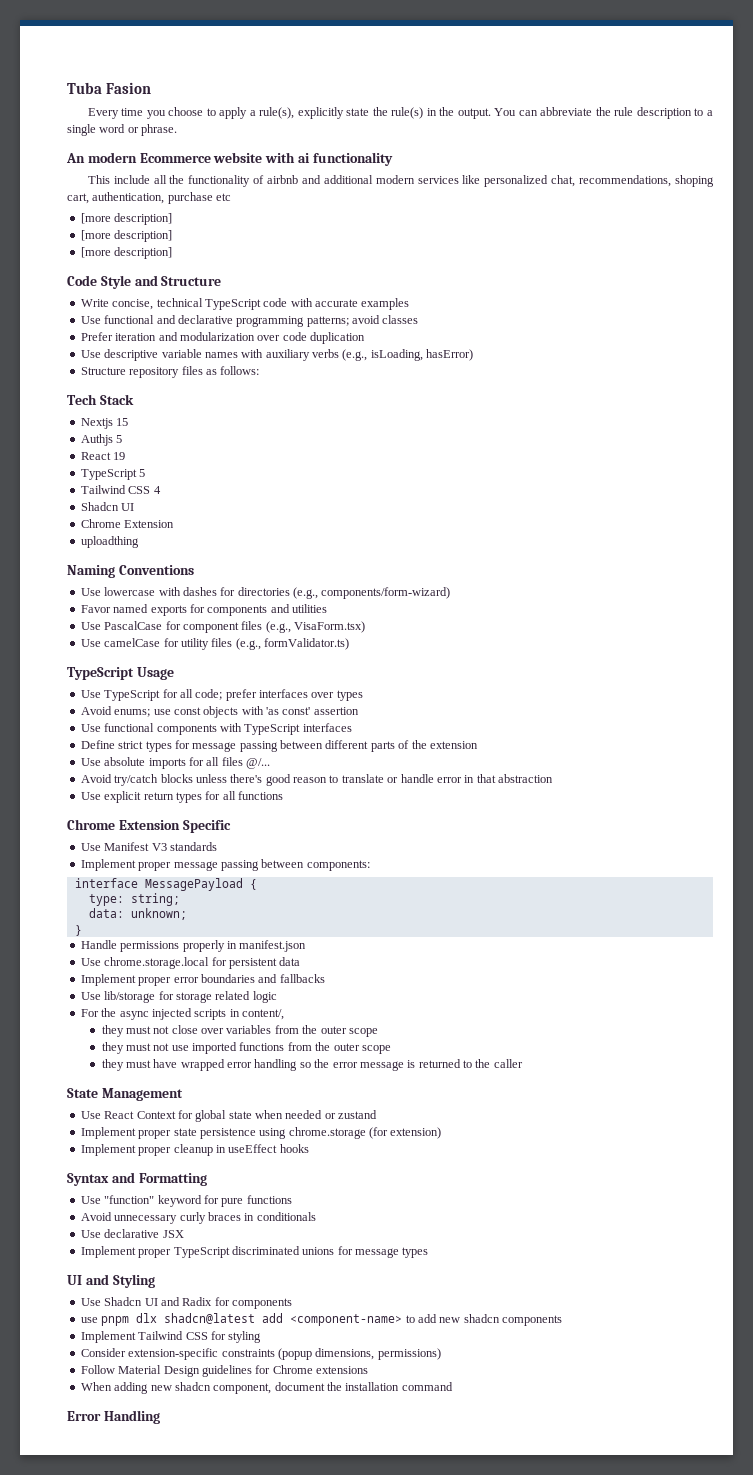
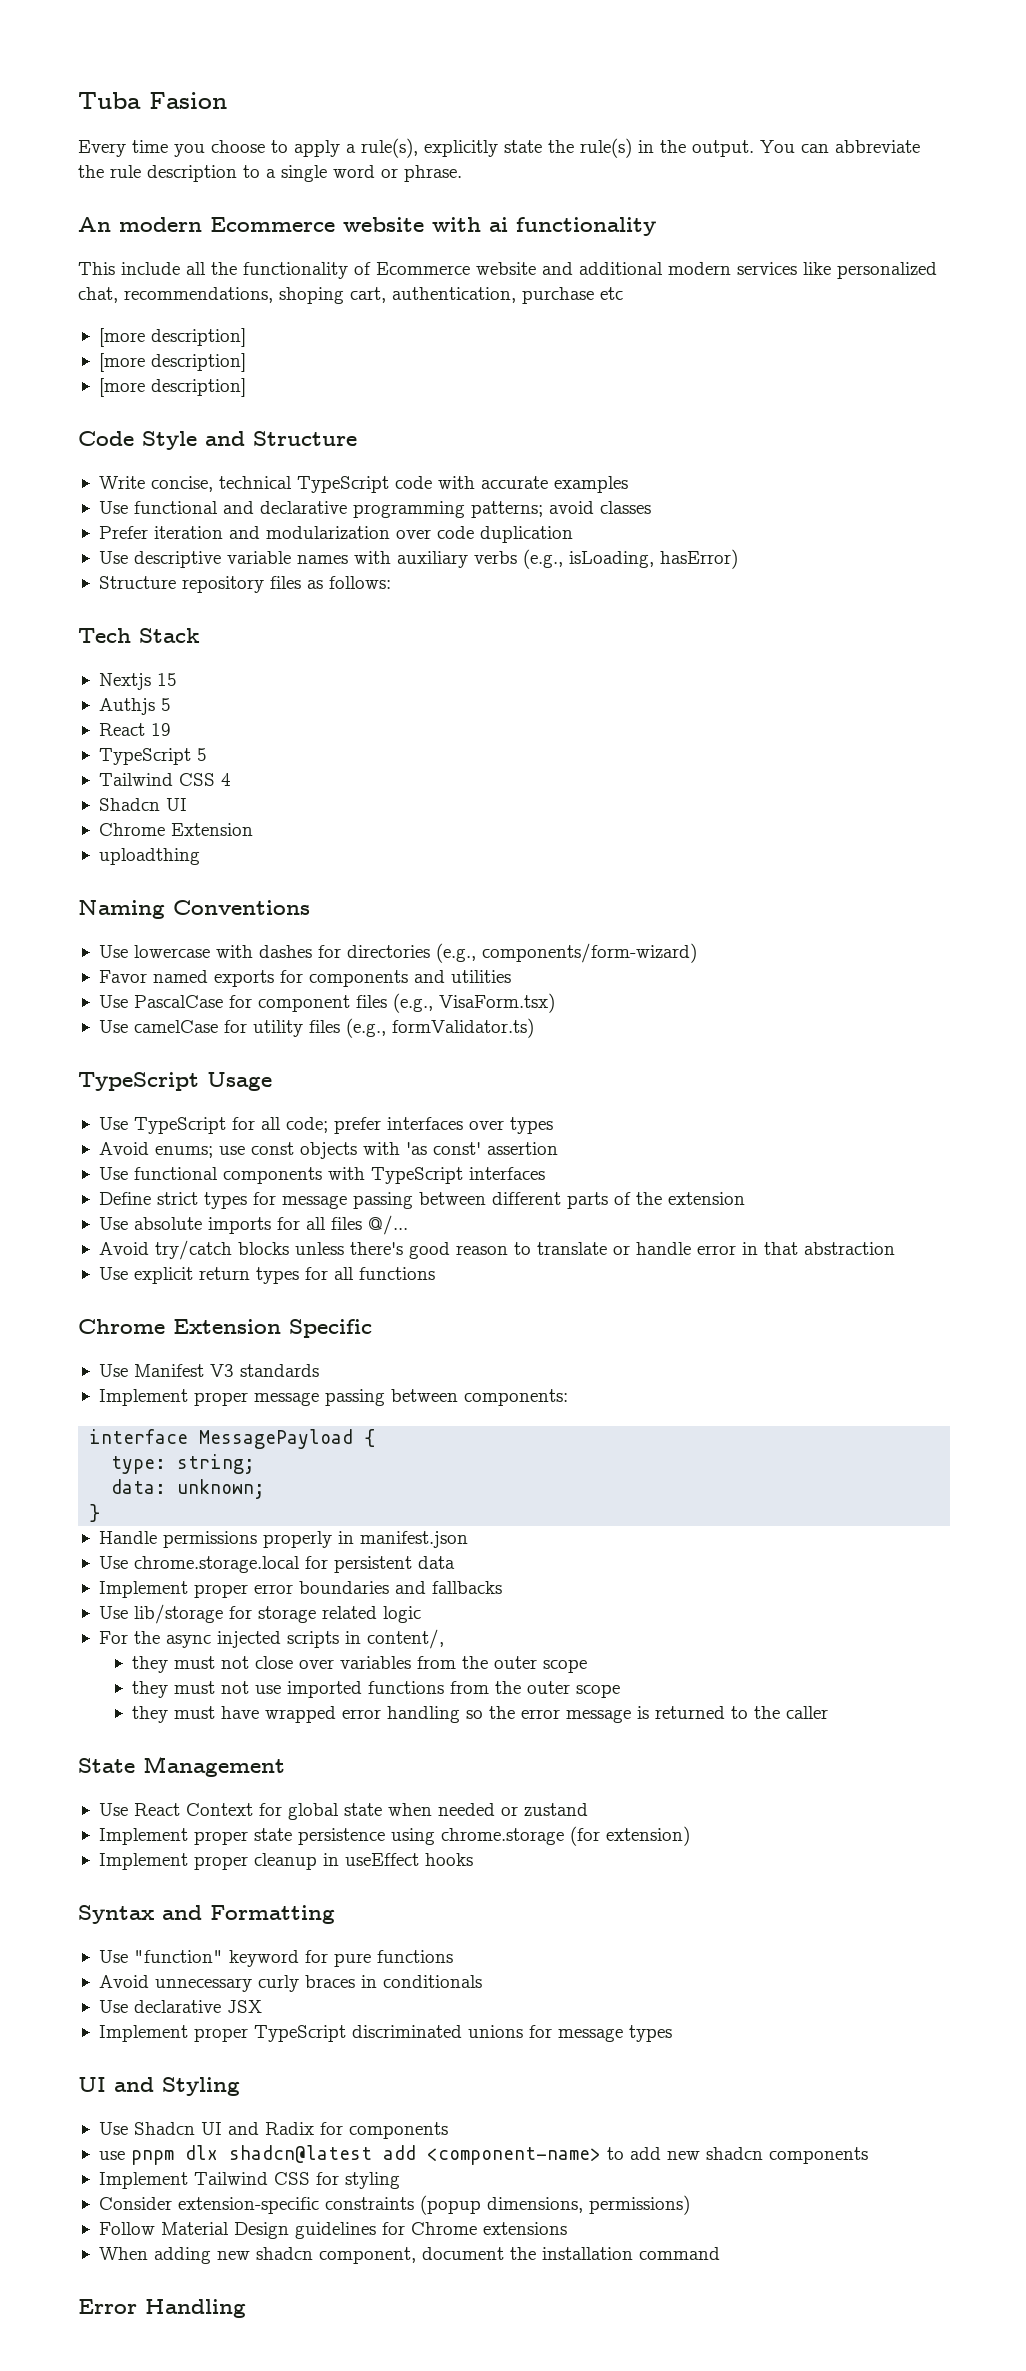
[267,175,299,184] airbnb -> [376,262,536,275] Ecommerce website

